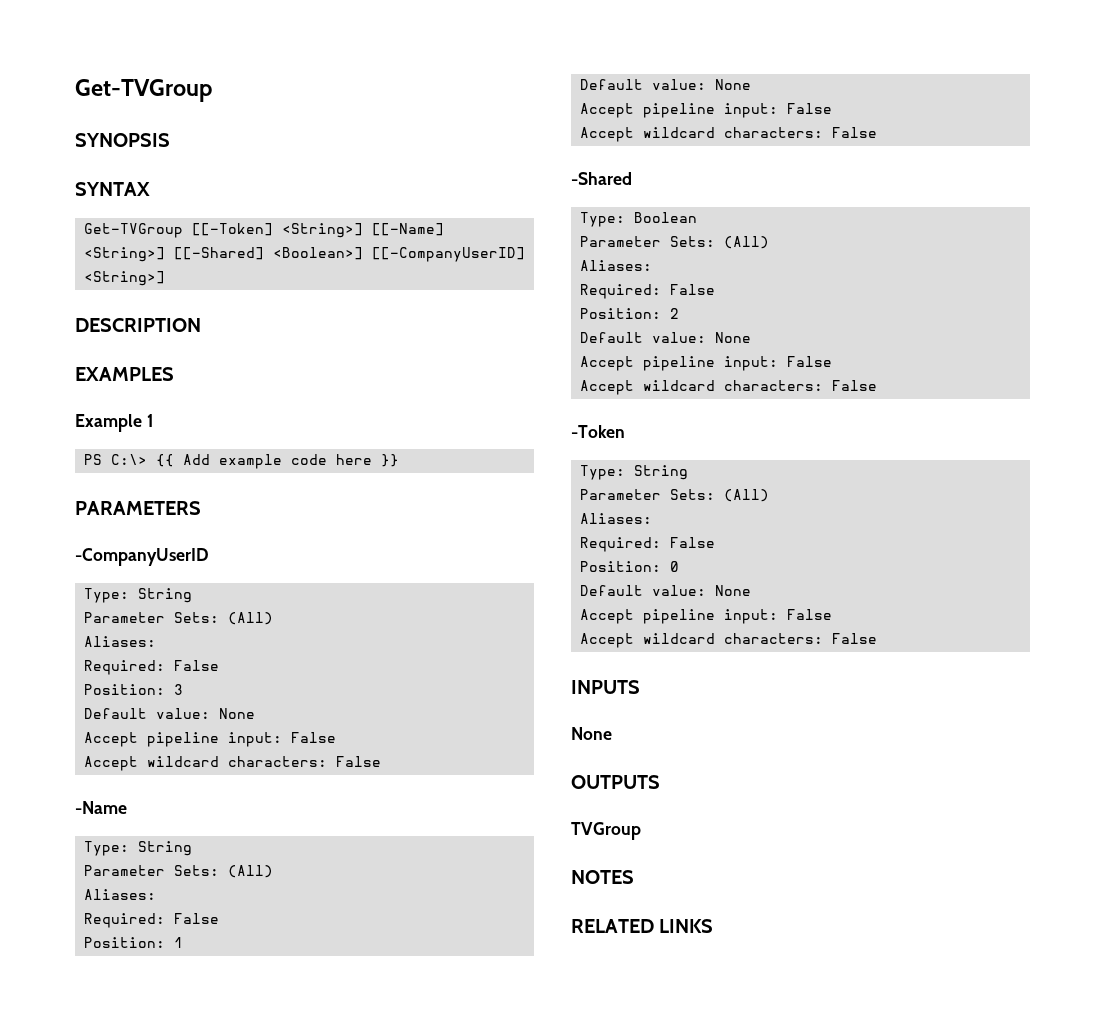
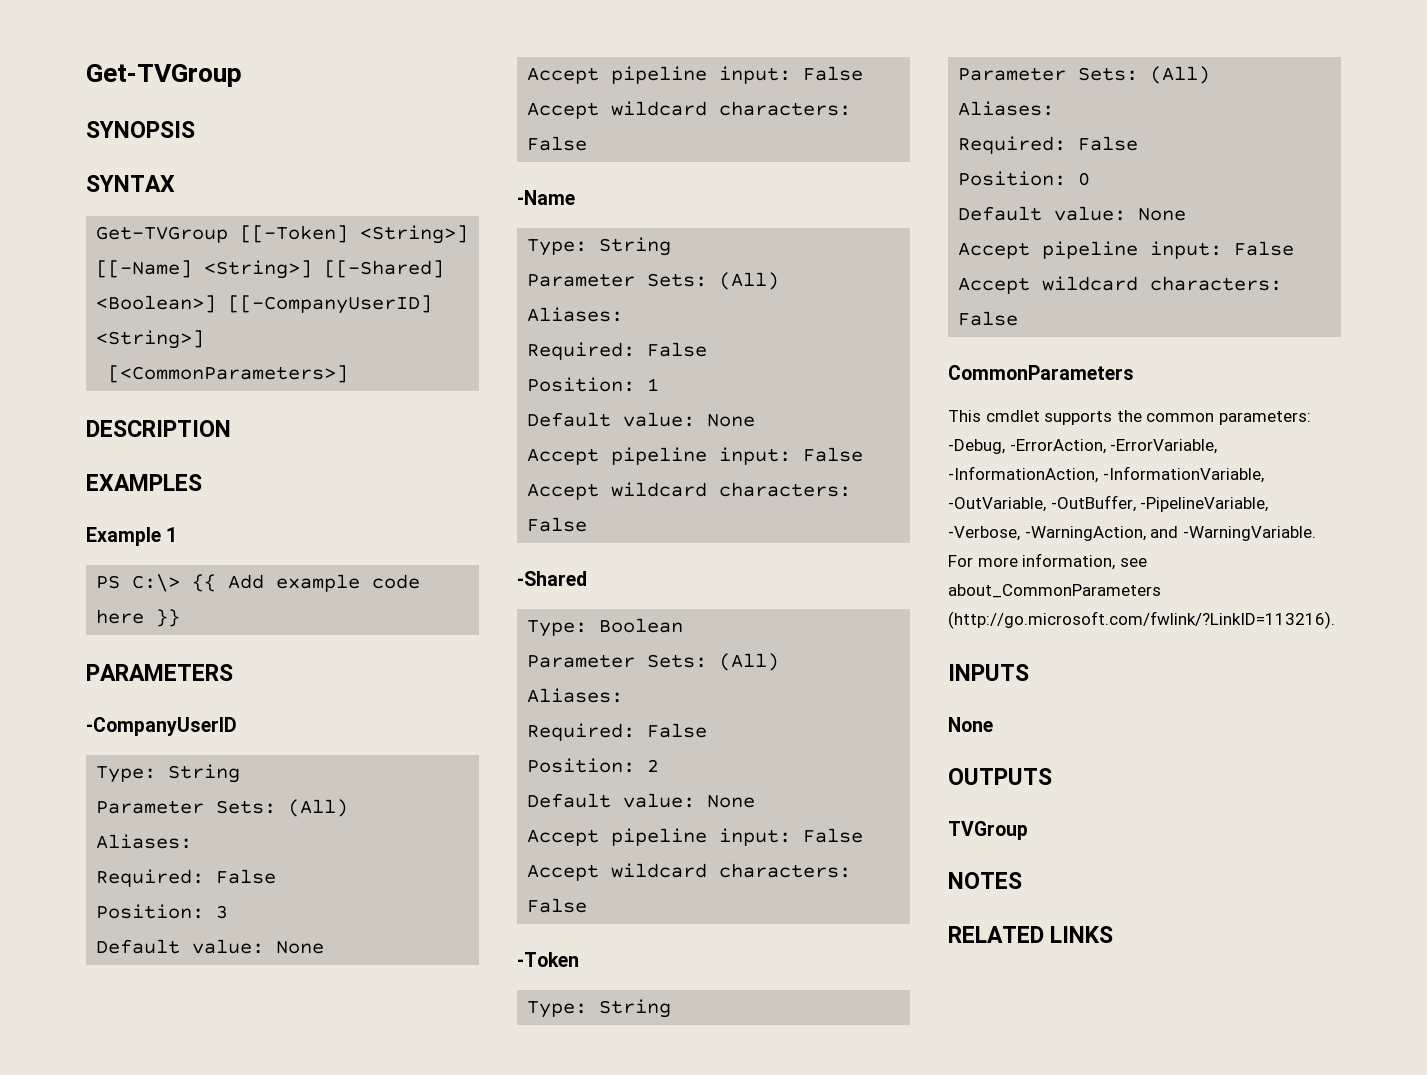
(165, 278) none -> [108,365,349,383] // [<CommonParameters>]
(877, 638) none -> [948,365,1134,380] [948,410,1311,425] [948,439,1218,454] [948,466,1264,483] [948,495,1269,512] [948,526,1316,541] [948,553,1147,570] [948,584,1161,598] [948,611,1335,629] // CommonParameters // This cmdlet supports the common parameters: -Debug, -ErrorAction, -ErrorVariable, -InformationAction, -InformationVariable, -OutVariable, -OutBuffer, -PipelineVariable, -Verbose, -WarningAction, and -WarningVariable. For more information, see about_CommonParameters (http://go.microsoft.com/fwlink/?LinkID=113216).

